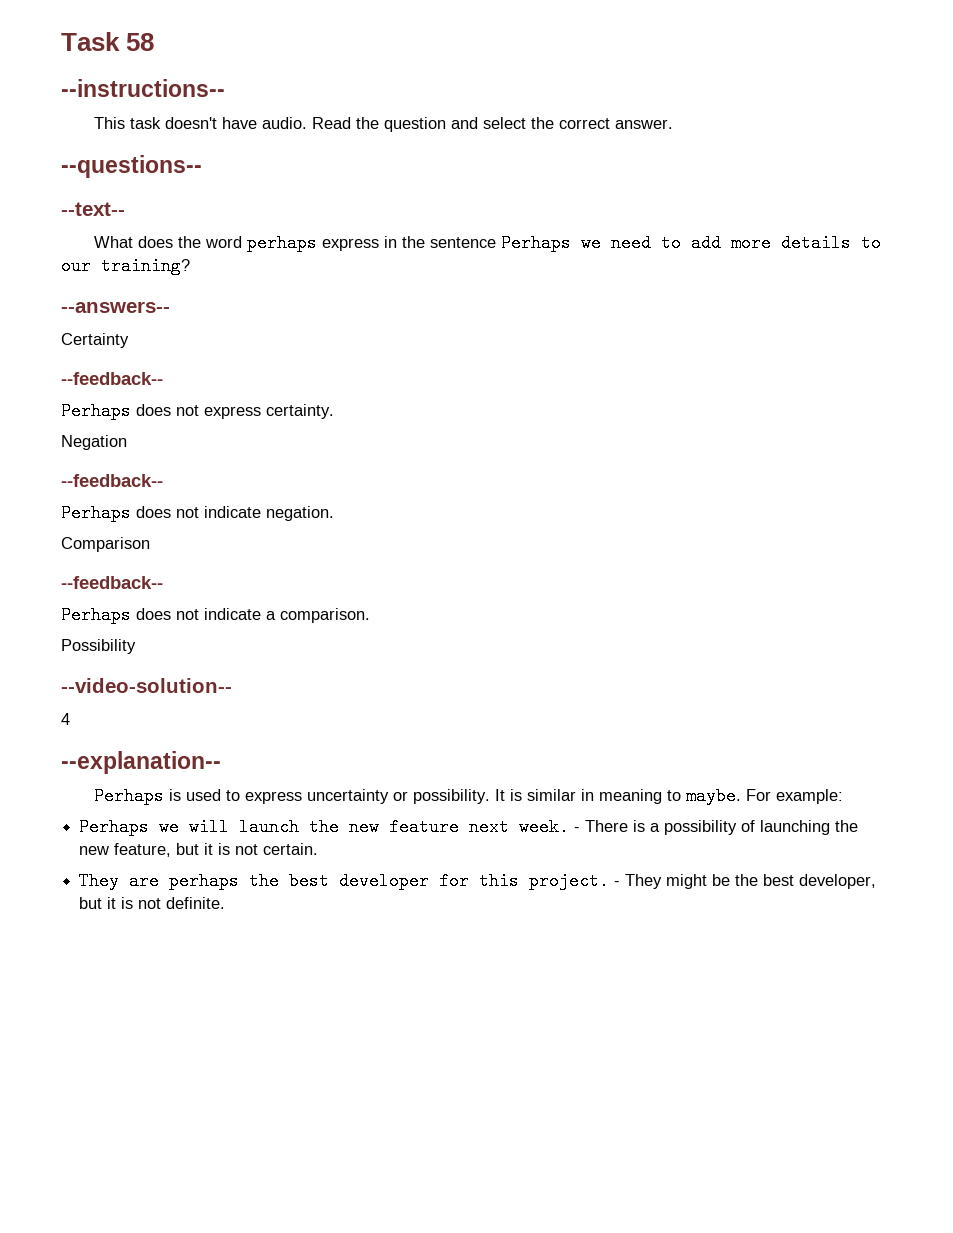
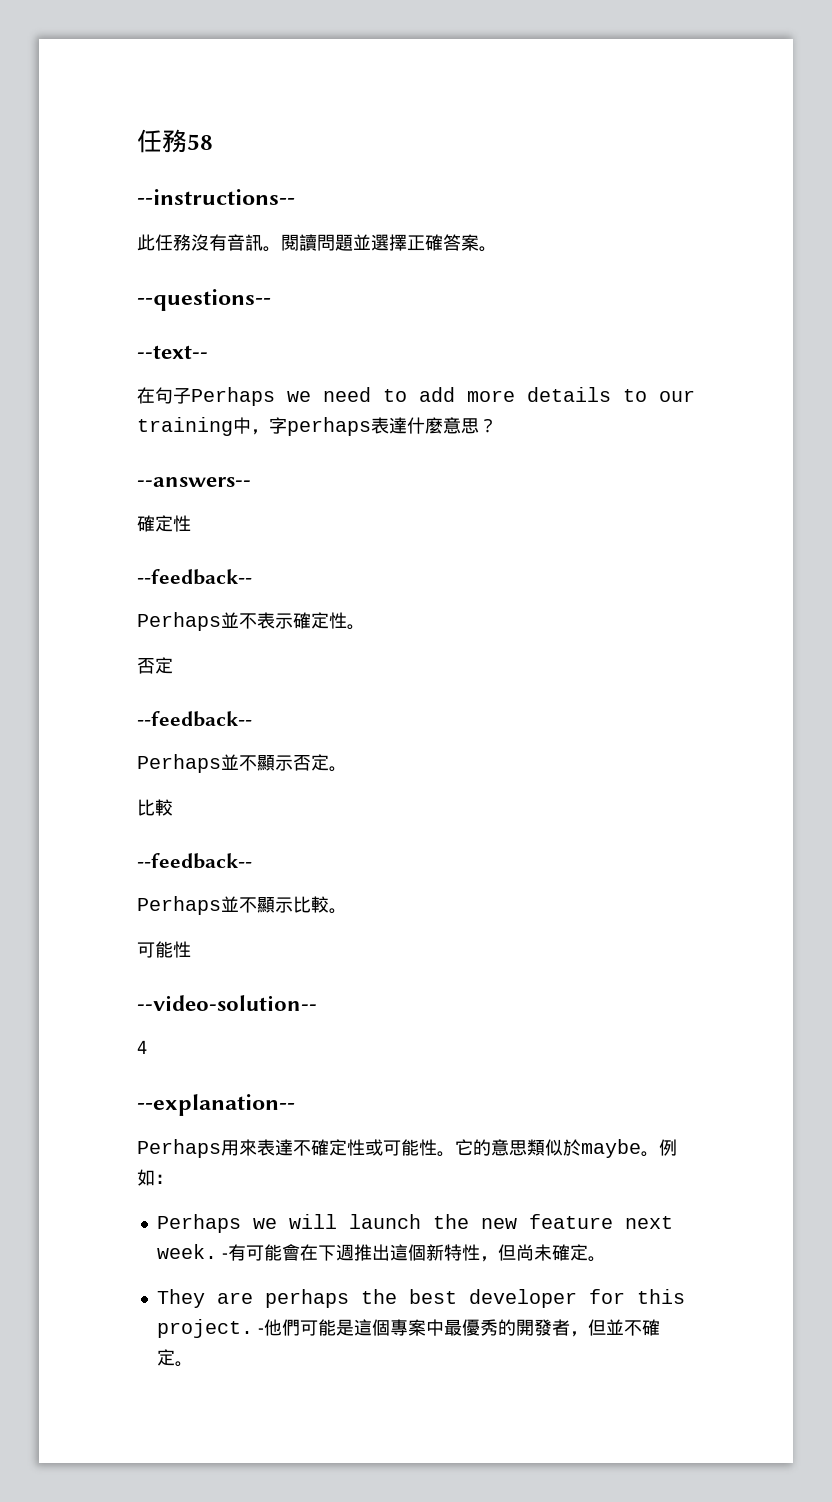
[61,32,120,51] Task -> [137,129,187,153] 任務
[93,117,673,132] [61,155,202,178] [61,202,125,216] [93,234,496,252] This task doesn't have audio. Read the question and select the correct answer. // --questions-- // --text-- // What does the word perhaps express in the sentence -> [137,234,497,252] [137,289,271,311] [137,345,208,359] [137,387,191,404] 此任務沒有音訊。閱讀問題並選擇正確答案。 // --questions-- // --text-- // 在句子
[101,257,190,275] training? -> [137,417,497,436] training中，字perhaps表達什麼意思？
[61,333,129,348] [61,372,163,385] [61,402,334,420] [61,435,127,450] [61,474,163,487] [61,504,334,522] [61,537,150,552] [61,576,163,589] [61,606,370,624] [61,639,136,654] [61,678,232,693] [61,713,70,725] [61,751,221,774] [93,787,843,805] Certainty // --feedback-- // Perhaps does not express certainty. // Negation // --feedback-- // Perhaps does not indicate negation. // Comparison // --feedback-- // Perhaps does not indicate a comparison. // Possibility // --video-solution-- // 4 // --explanation-- // Perhaps is used to express uncertainty or possibility. It is similar in meaning to maybe. For example: -> [137,515,191,532] [137,569,252,585] [137,612,365,631] [137,657,173,674] [137,711,252,727] [137,754,347,773] [137,799,173,816] [137,853,252,869] [137,896,347,915] [137,941,191,958] [137,995,317,1011] [137,1040,147,1054] [137,1094,295,1116] [137,1139,677,1158] [137,1169,173,1186] 確定性 // --feedback-- // Perhaps並不表示確定性。 // 否定 // --feedback-- // Perhaps並不顯示否定。 // 比較 // --feedback-- // Perhaps並不顯示比較。 // 可能性 // --video-solution-- // 4 // --explanation-- // Perhaps用來表達不確定性或可能性。它的意思類似於maybe。例如：
[585,820,859,835] [79,843,319,857] There is a possibility of launching the new feature, but it is not certain. -> [227,1244,606,1262] 有可能會在下週推出這個新特性，但尚未確定。
[625,874,877,889] [79,897,226,909] They might be the best developer, but it is not definite. -> [263,1319,660,1337] [156,1349,193,1367] 他們可能是這個專案中最優秀的開發者，但並不確定。

